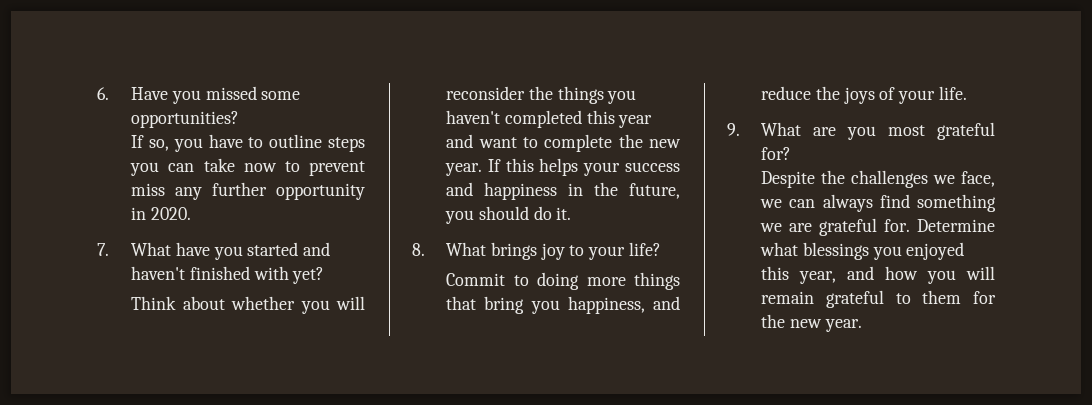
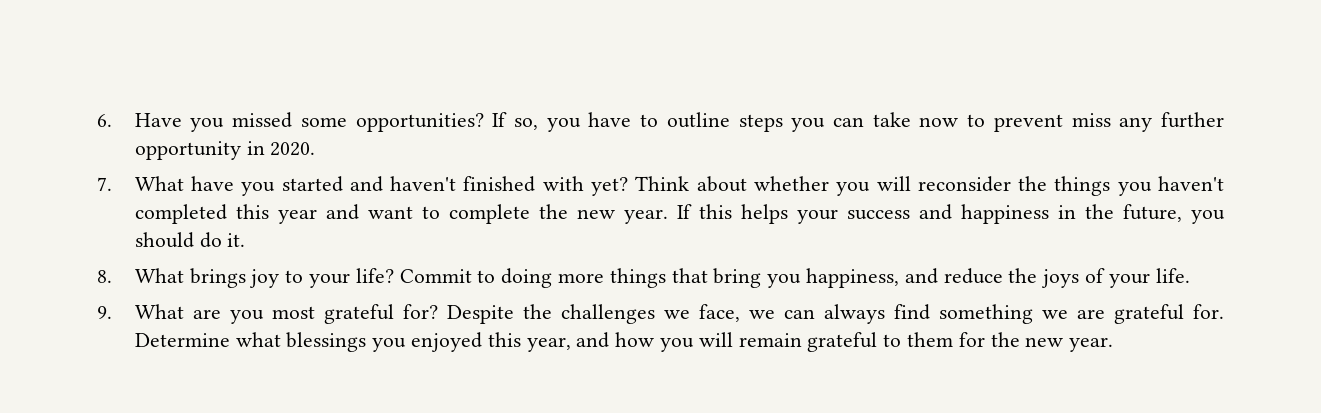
(240, 119) // -> (484, 122) none
(325, 275) // -> (629, 186) none
(661, 249) // -> (394, 275) none
(792, 153) // -> (438, 311) none

